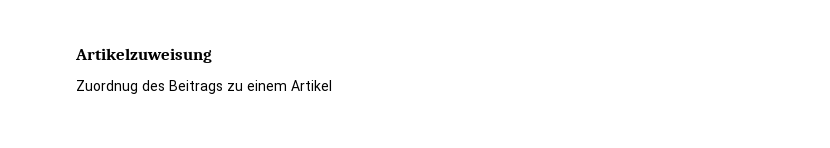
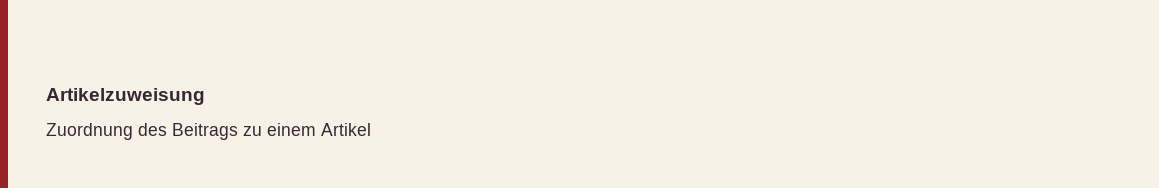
[76,80,138,94] Zuordnug -> [46,123,133,140] Zuordnung

